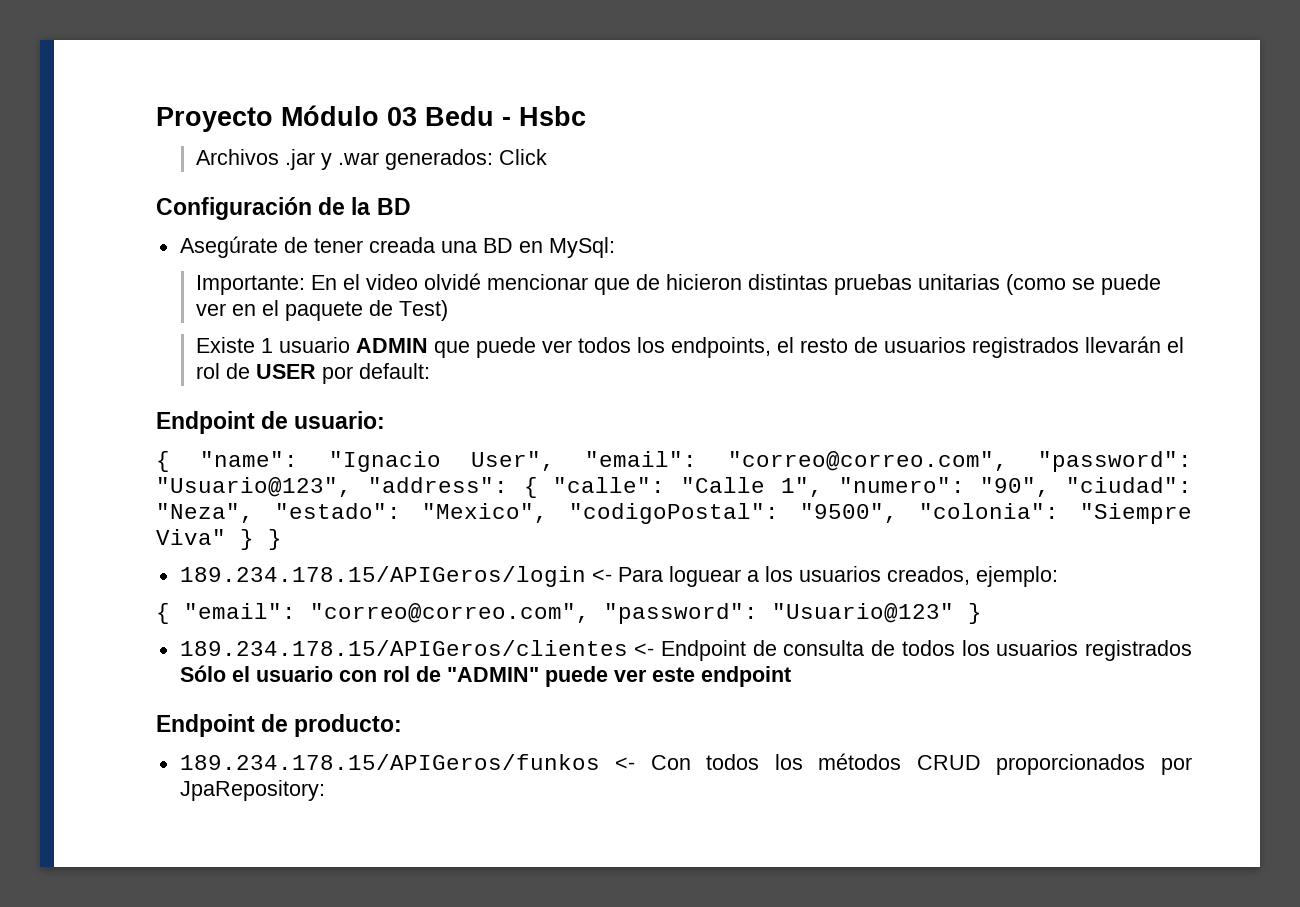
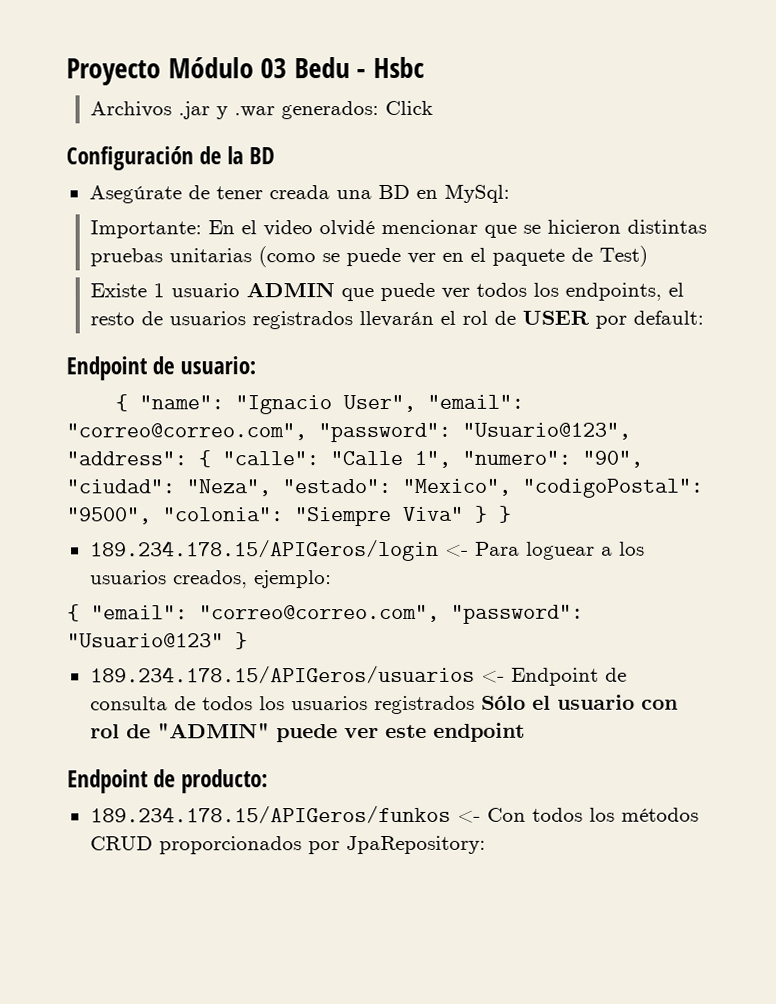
[636,274,661,290] de -> [522,224,541,234] se
[179,640,628,656] 189.234.178.15/APIGeros/clientes -> [89,665,475,684] 189.234.178.15/APIGeros/usuarios

